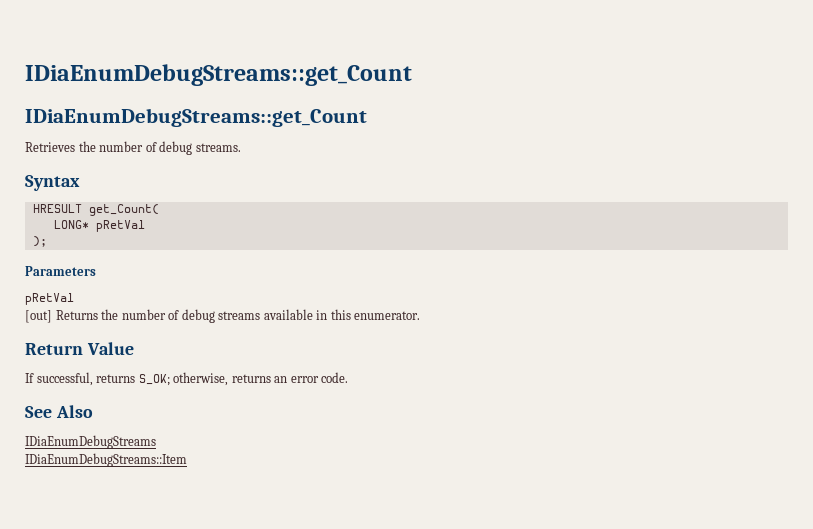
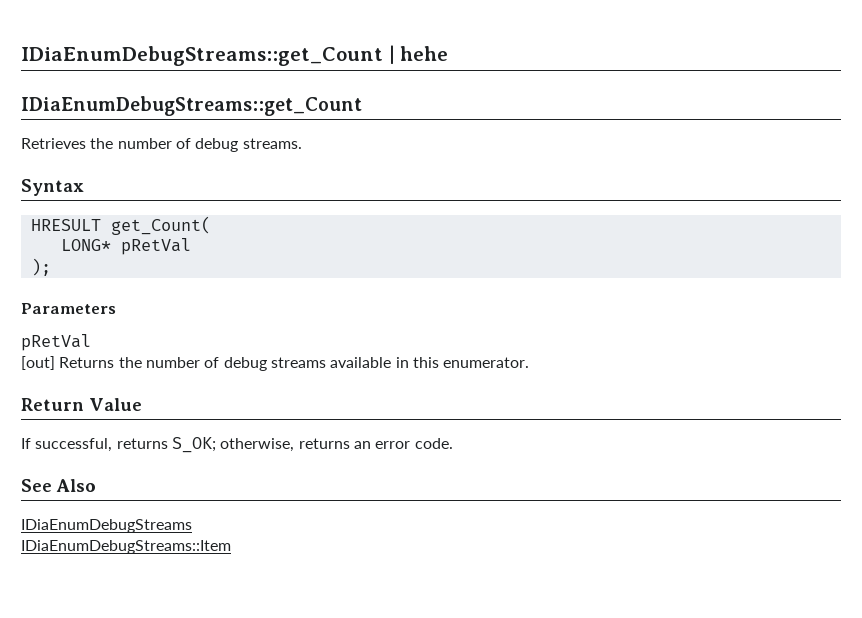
[25,64,412,86] IDiaEnumDebugStreams::get_Count -> [21,45,449,66] IDiaEnumDebugStreams::get_Count | hehe

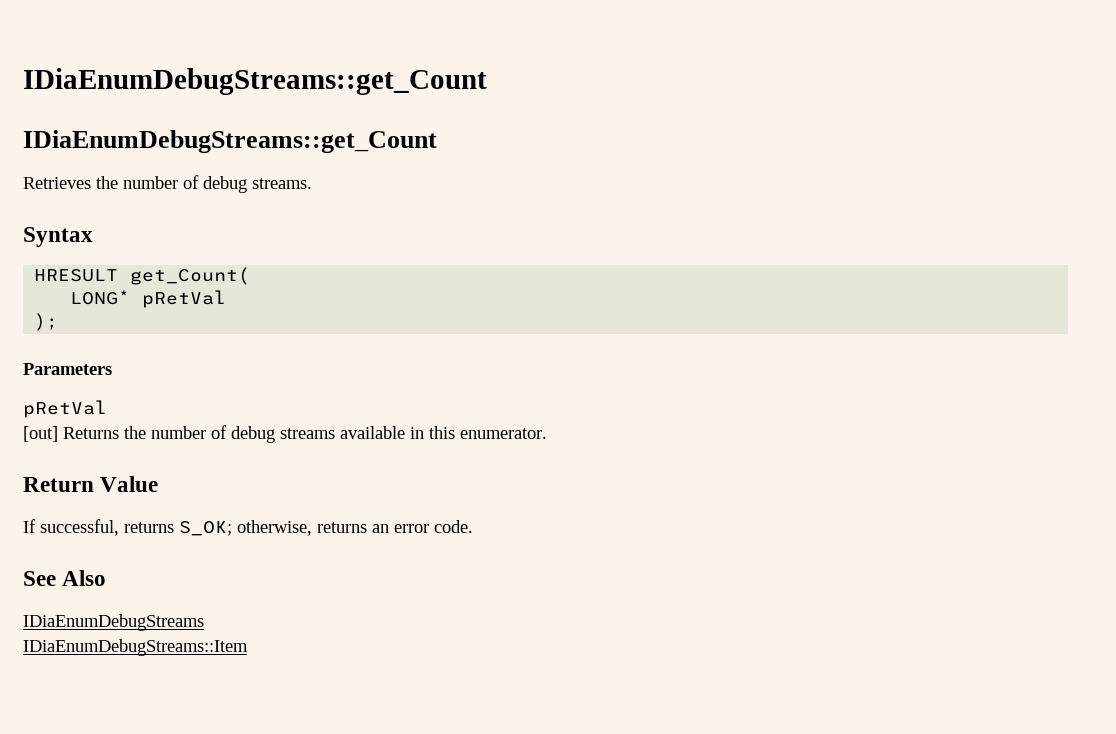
[21,45,449,66] IDiaEnumDebugStreams::get_Count | hehe -> [23,68,487,95] IDiaEnumDebugStreams::get_Count

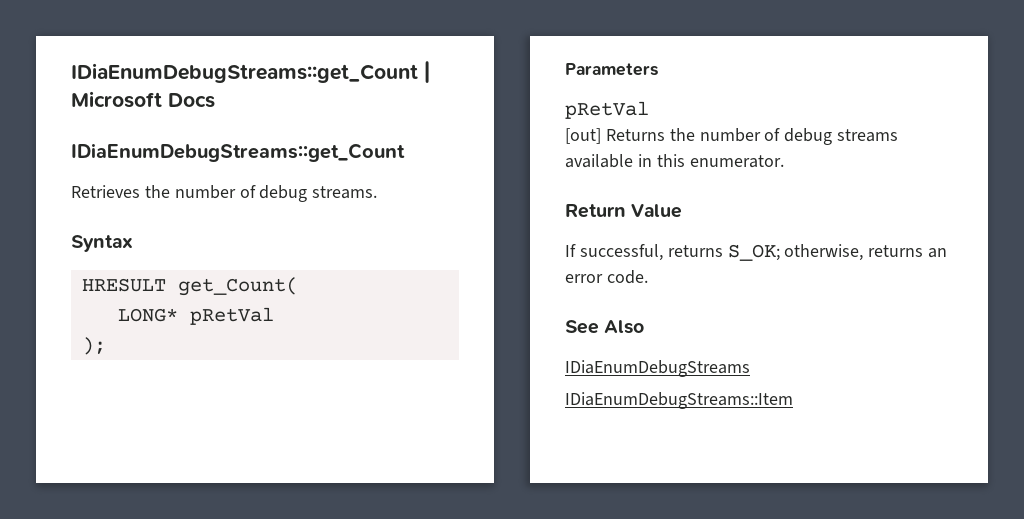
[23,68,487,95] IDiaEnumDebugStreams::get_Count -> [71,61,430,83] [71,91,215,108] IDiaEnumDebugStreams::get_Count | Microsoft Docs

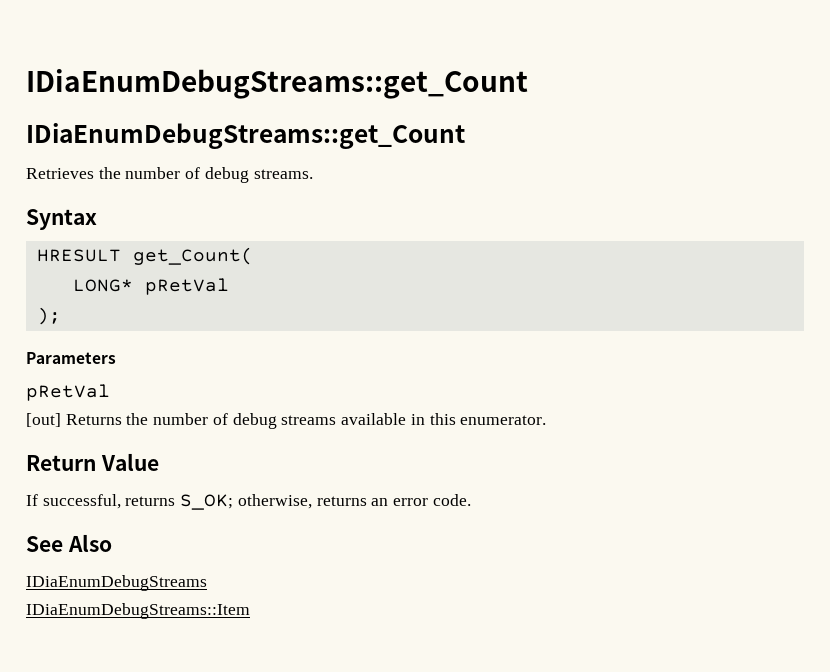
[71,61,430,83] [71,91,215,108] IDiaEnumDebugStreams::get_Count | Microsoft Docs -> [26,69,528,99] IDiaEnumDebugStreams::get_Count

